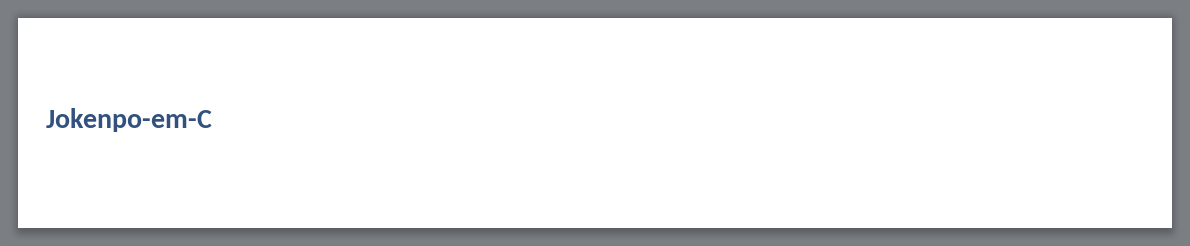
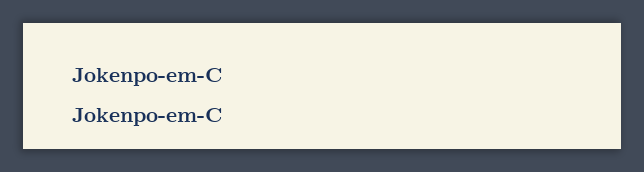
[46,108,212,132] Jokenpo-em-C -> [72,68,222,86] [72,108,222,126] Jokenpo-em-C // Jokenpo-em-C

